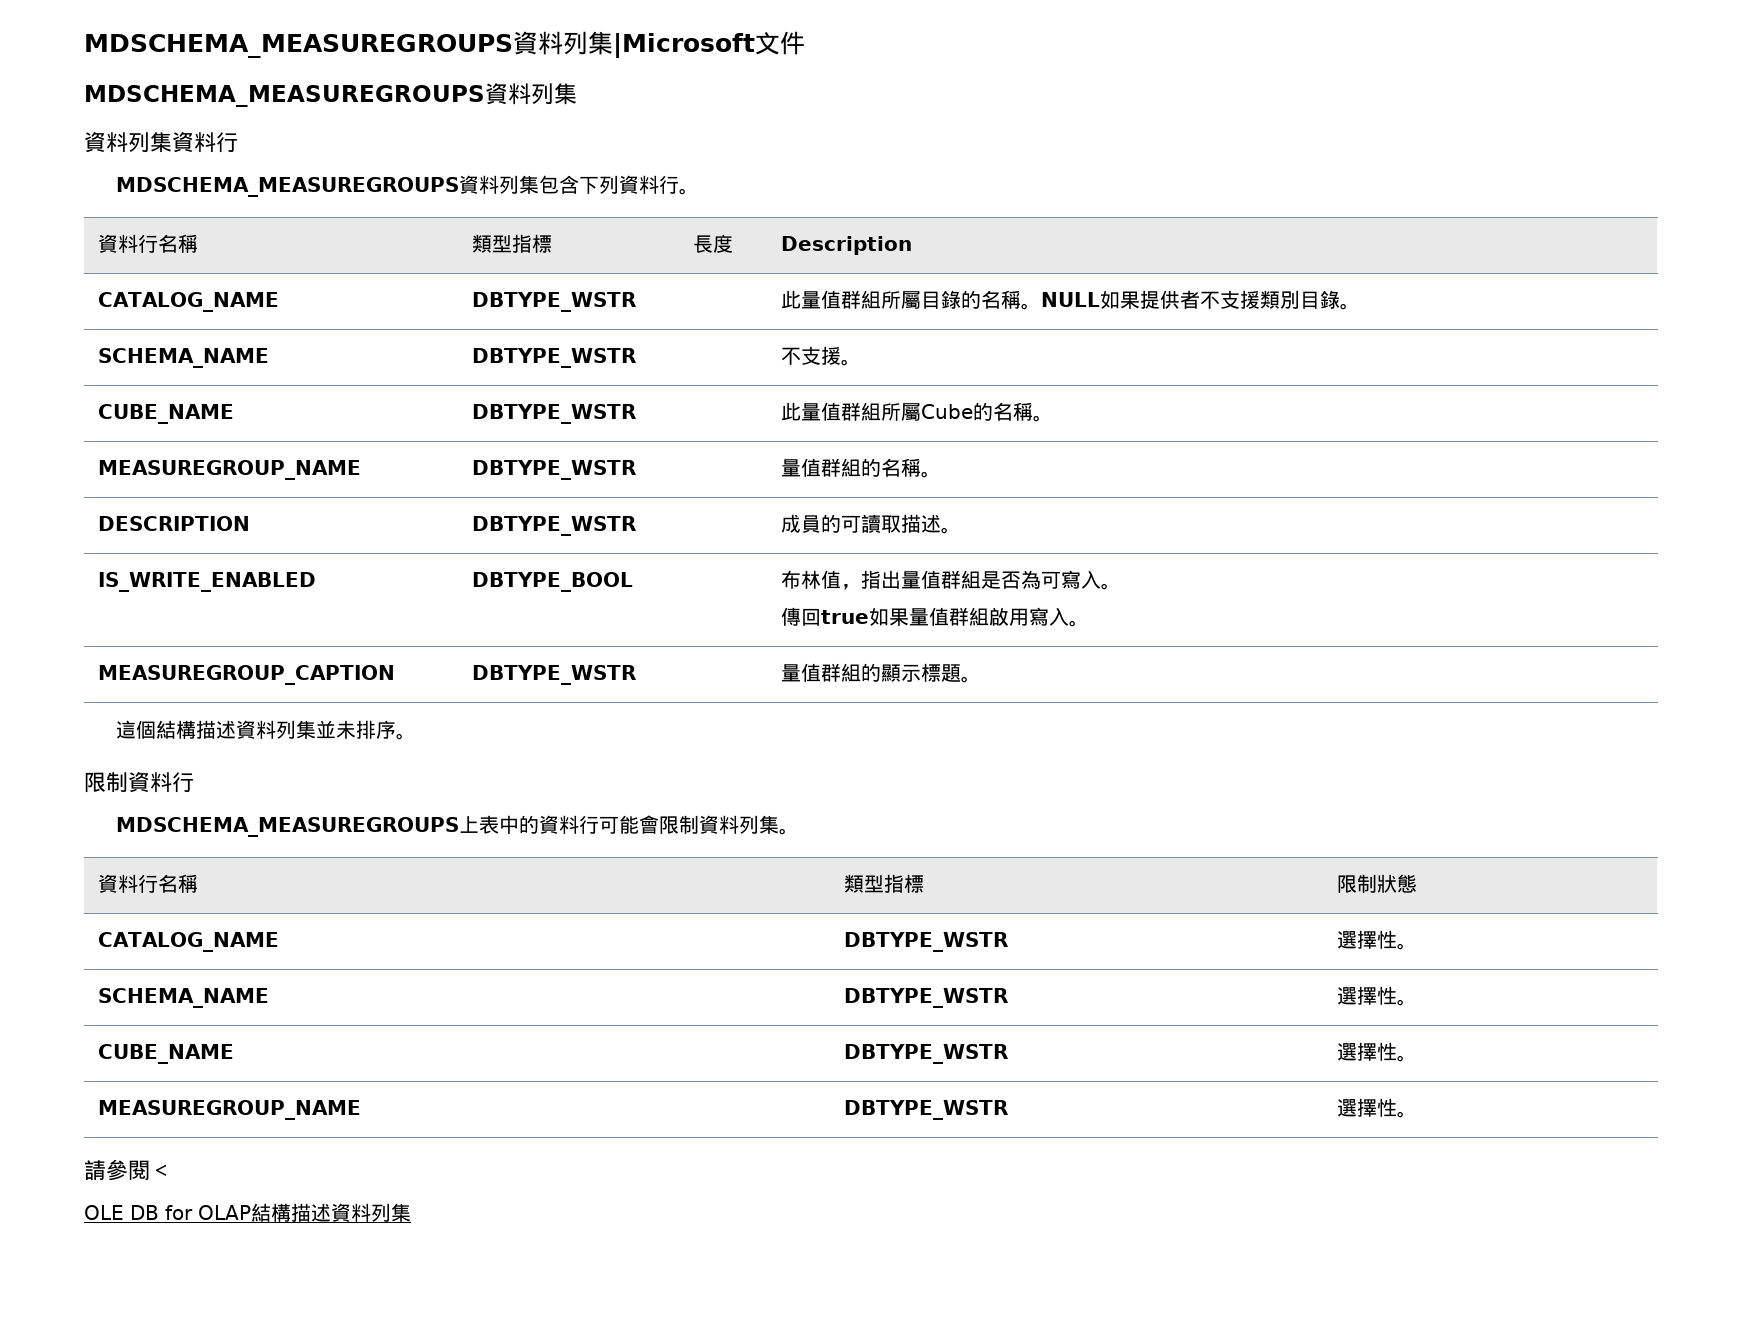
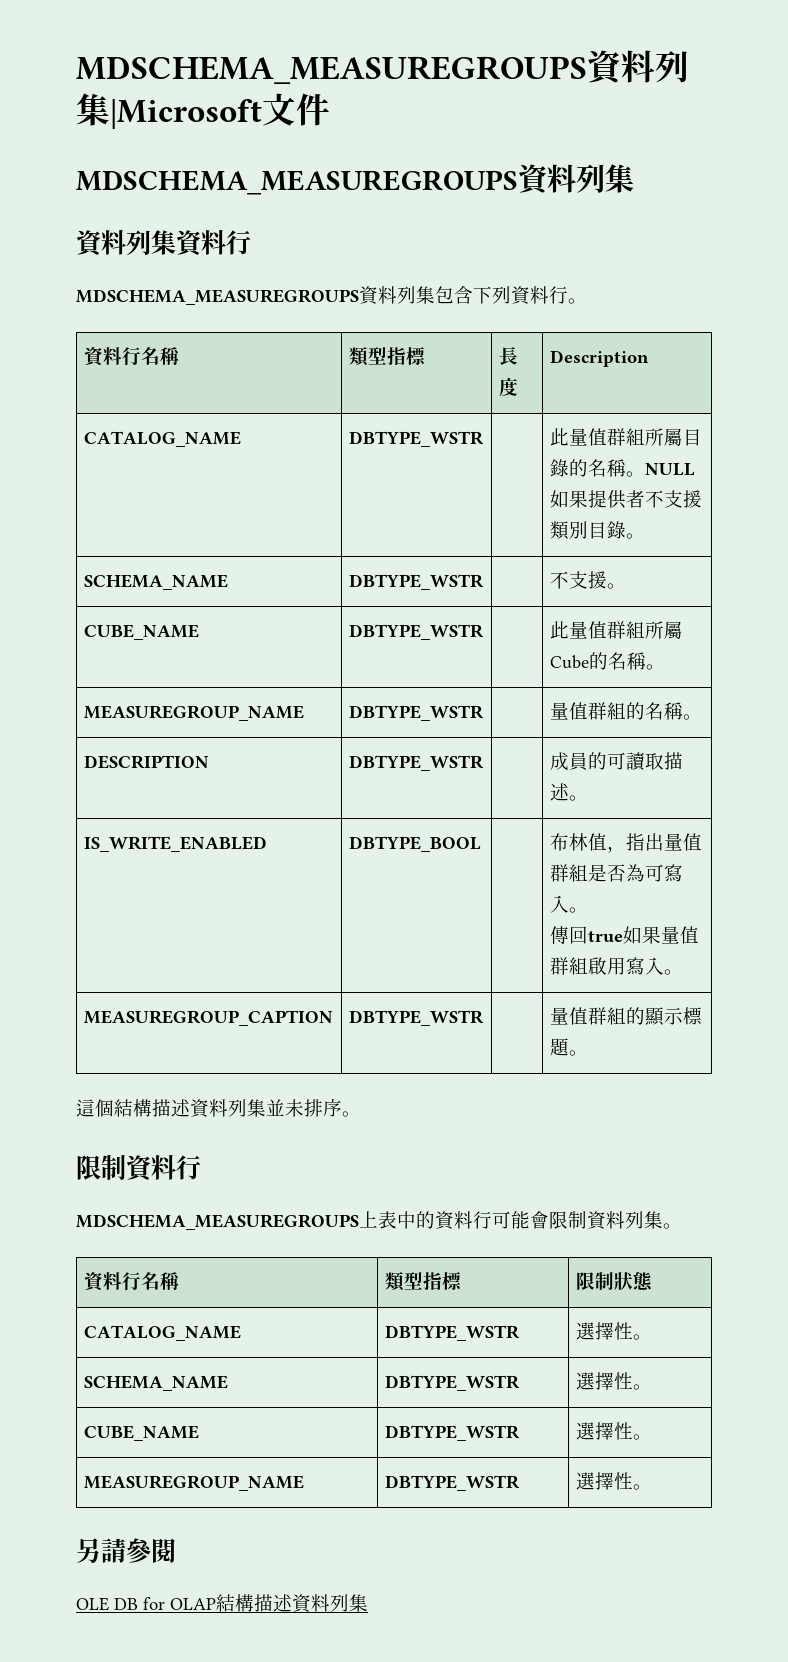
(1418, 1114) none -> [76,1538,101,1563] 另
[150,1164,172,1178] ＜ -> (176, 1550) none

